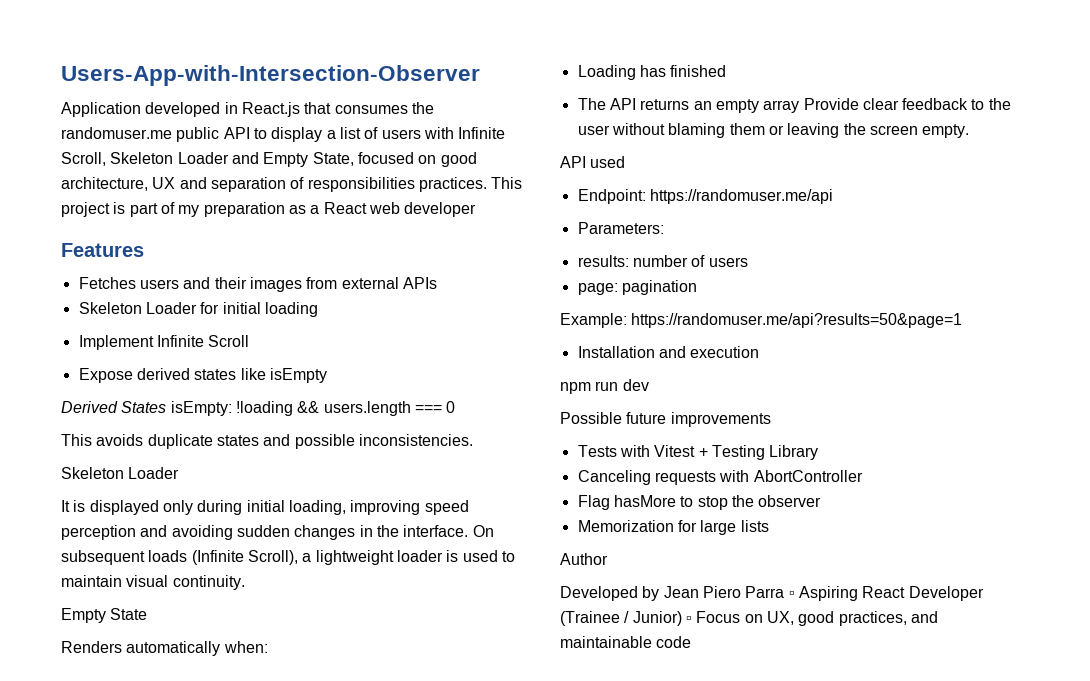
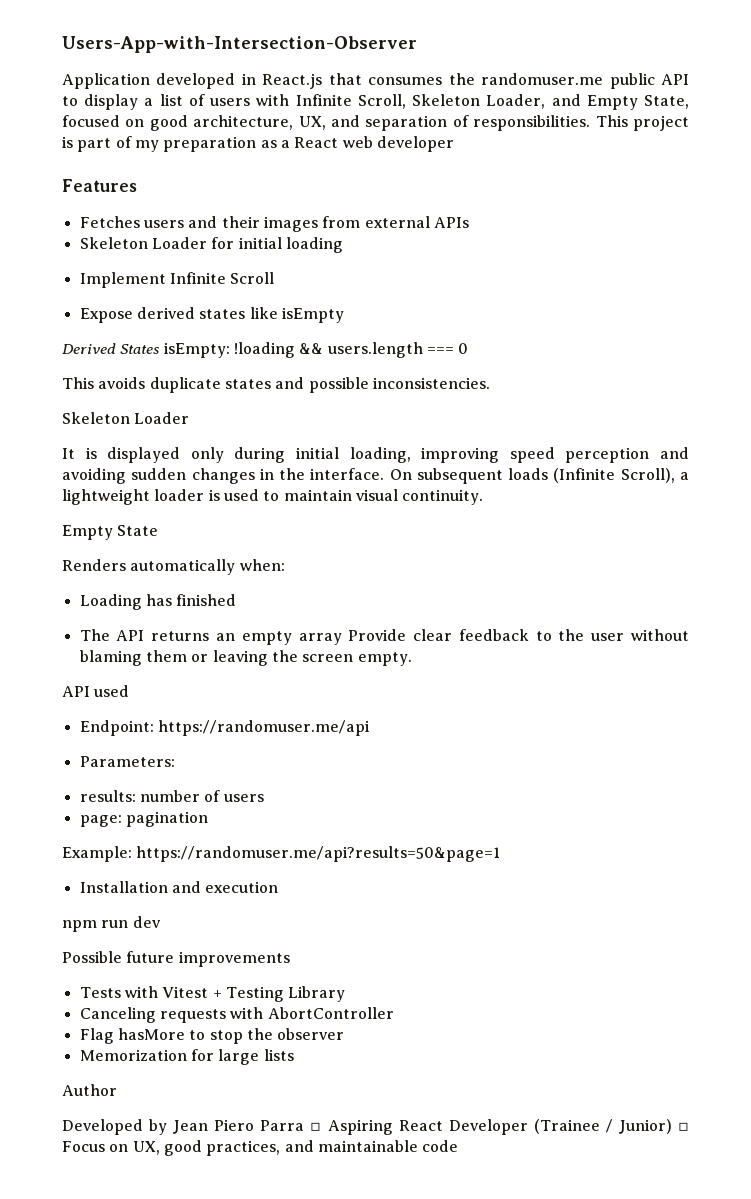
[177,152,229,164] Loader -> [486,94,546,109] Loader,
[152,177,176,189] UX -> [298,116,326,130] UX,
[307,177,487,192] responsibilities practices. -> [473,115,591,131] responsibilities.

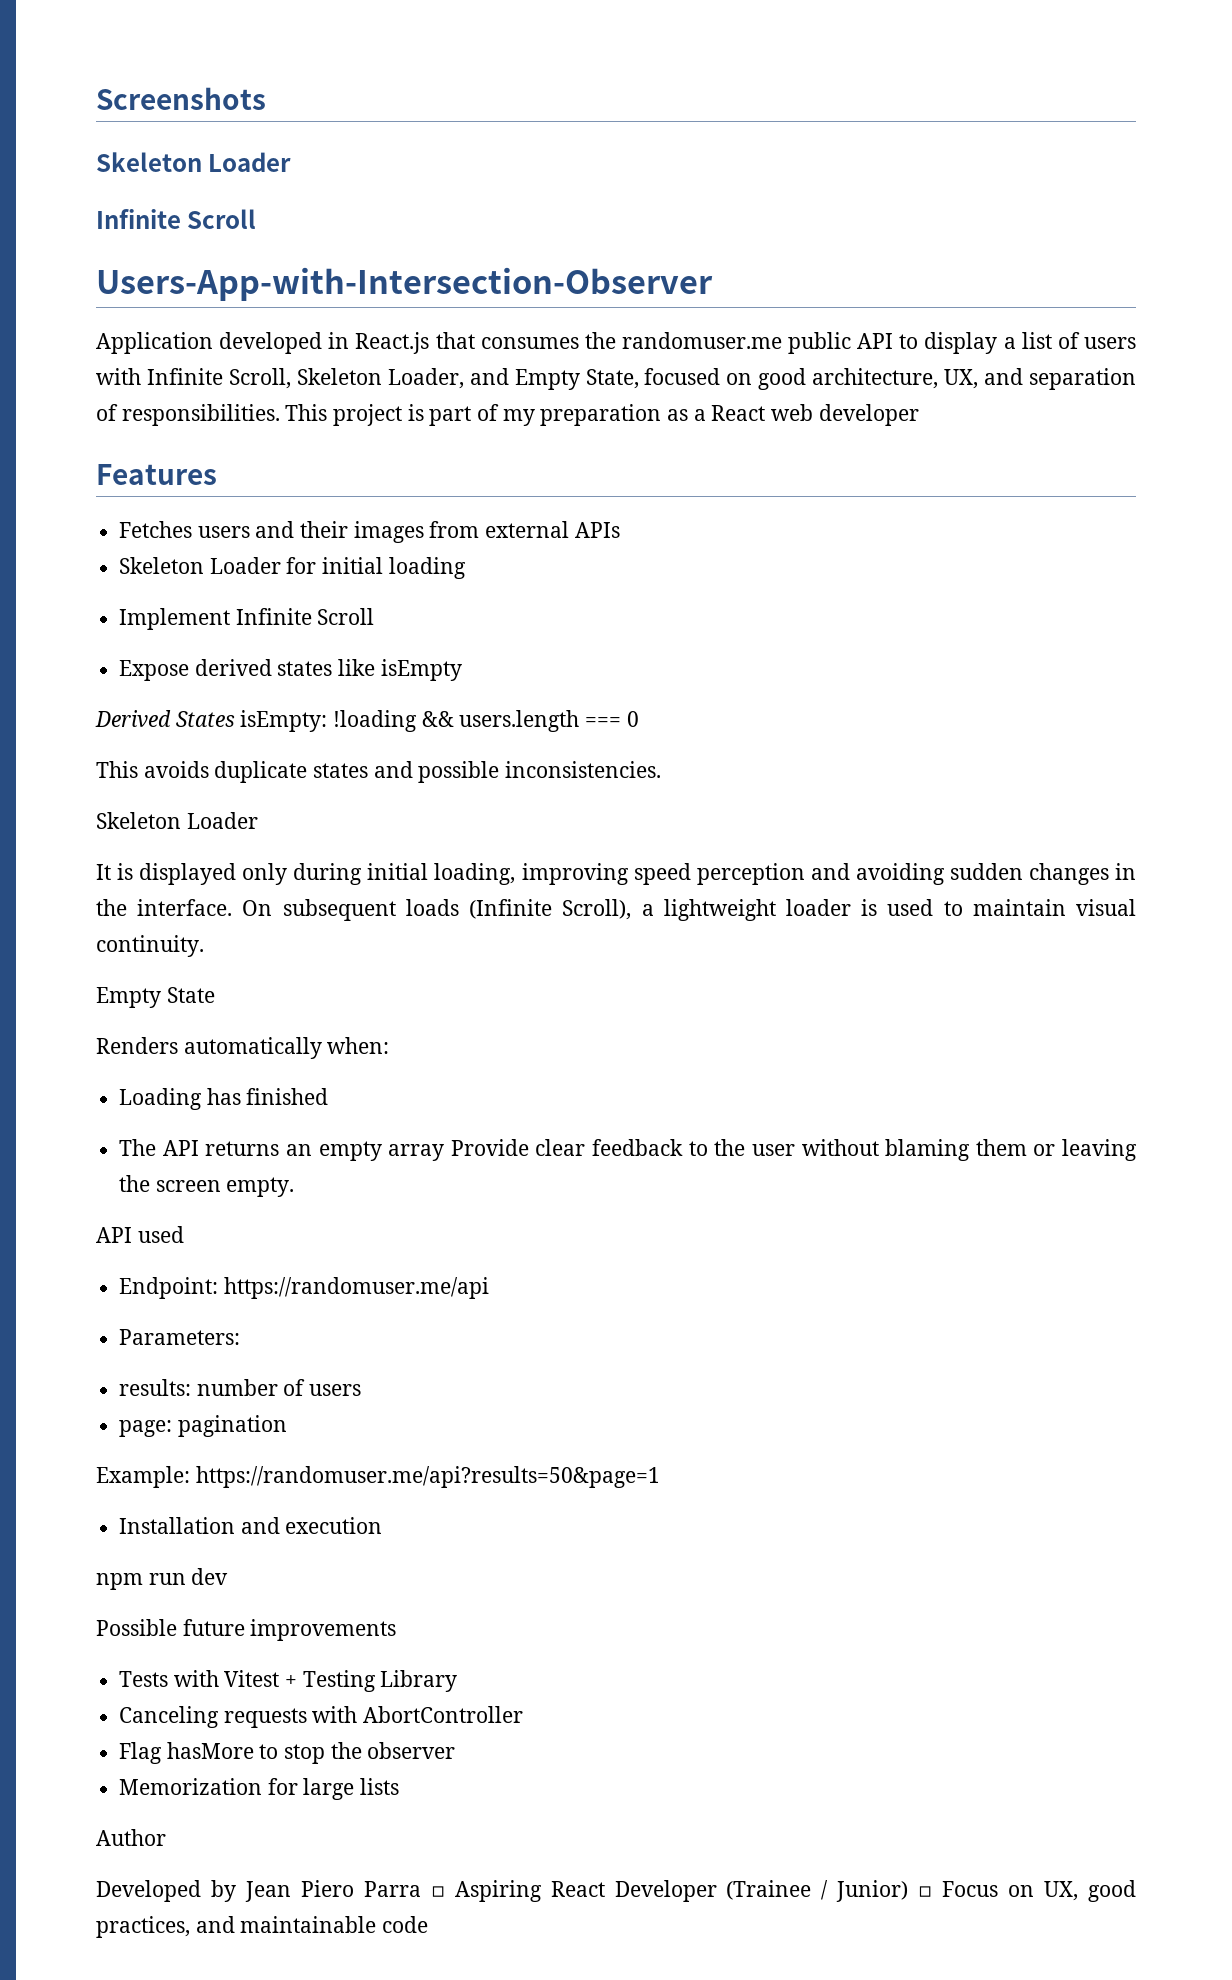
(62, 44) none -> [96,87,266,110] [96,152,292,172] [96,209,257,229] Screenshots // Skeleton Loader // Infinite Scroll //

